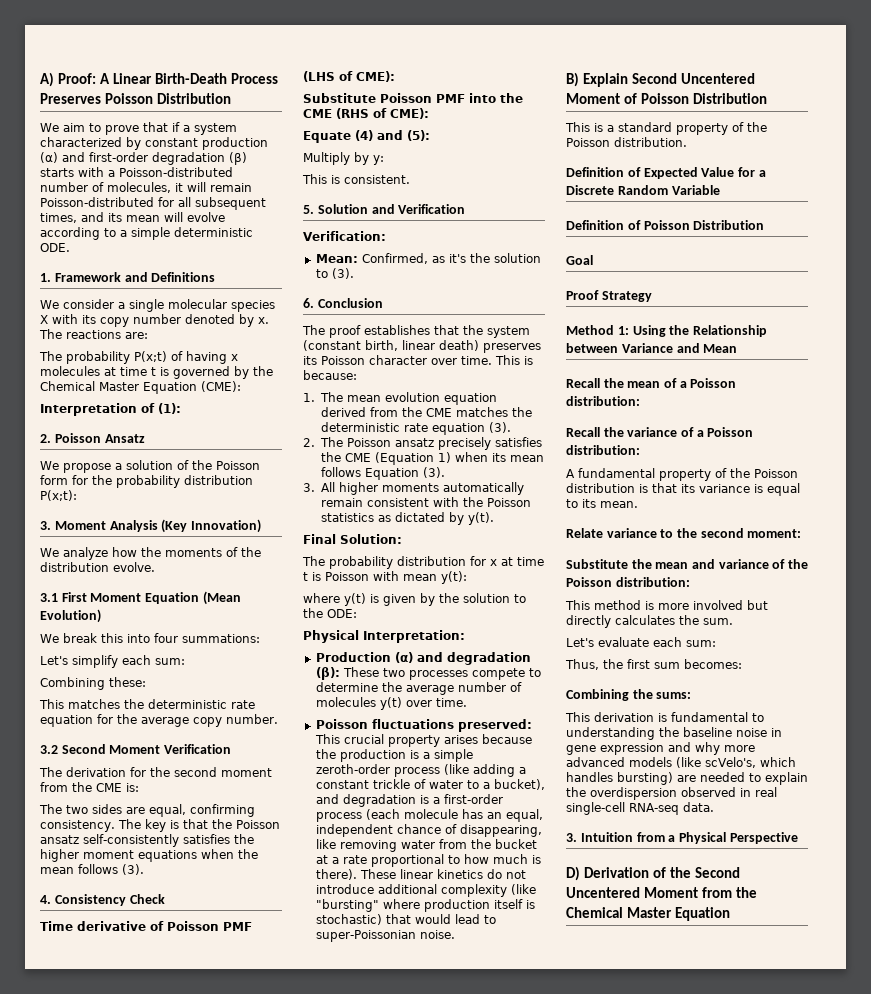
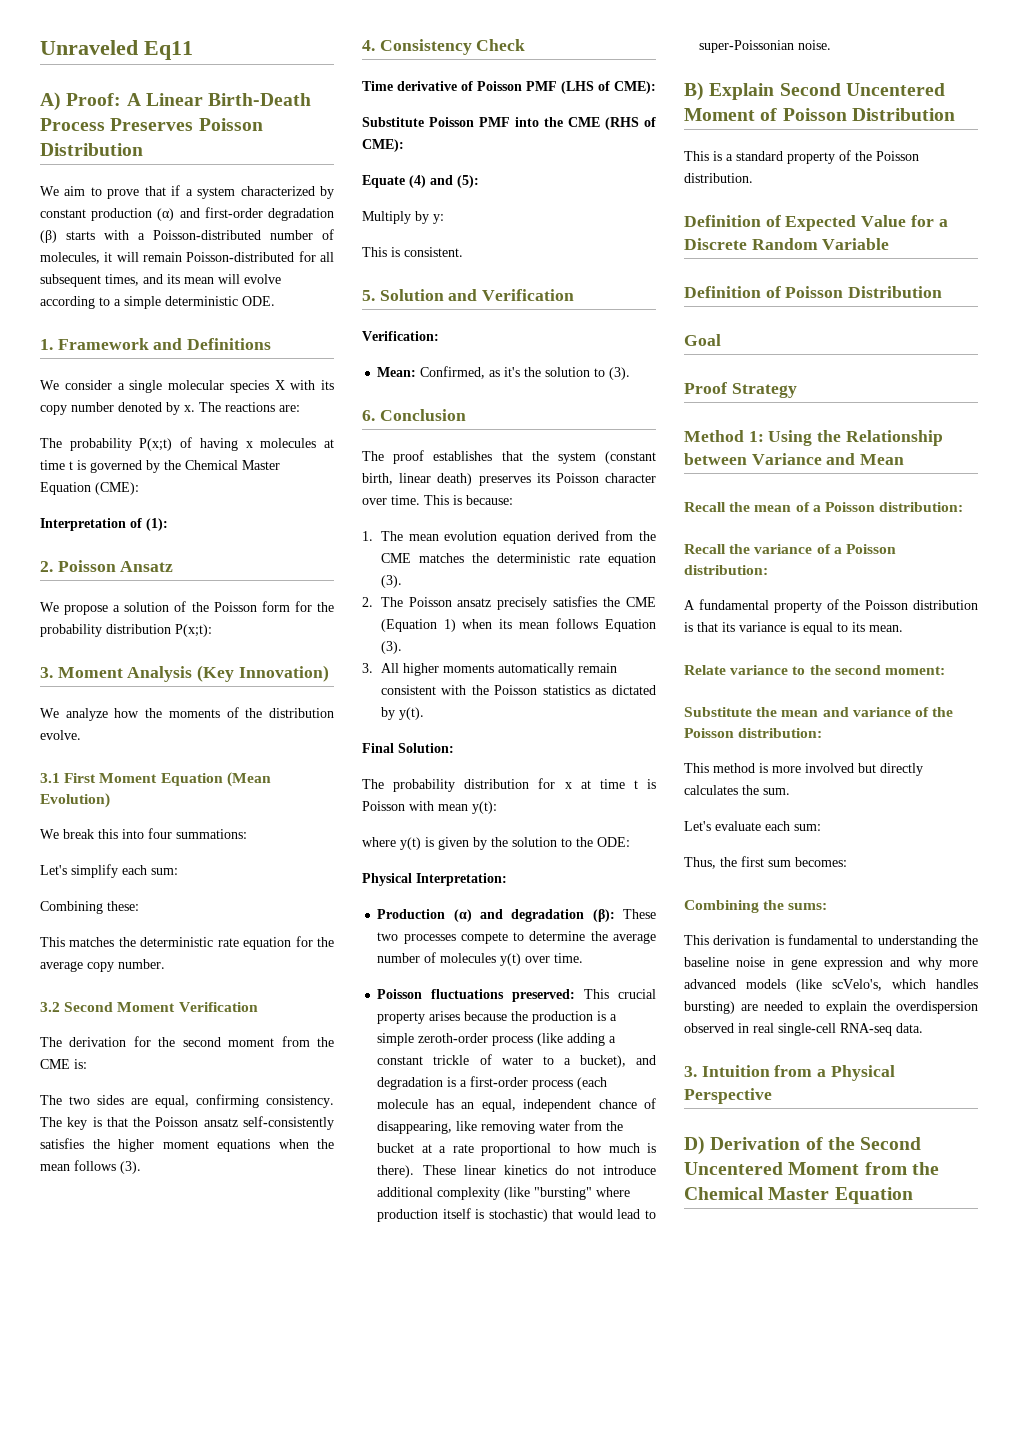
(40, 79) none -> [40,40,193,60] Unraveled Eq11 //

